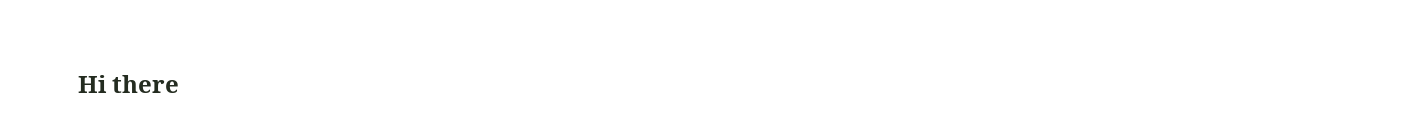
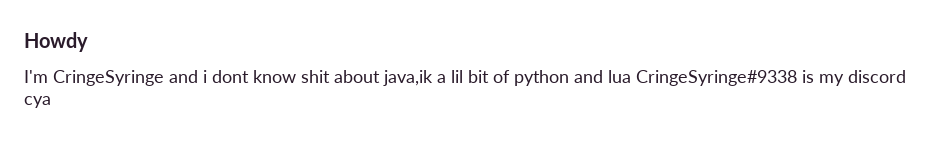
[78,75,180,93] Hi there -> [24,32,88,52] [24,70,906,86] [24,96,51,108] Howdy // I'm CringeSyringe and i dont know shit about java,ik a lil bit of python and lua CringeSyringe#9338 is my discord cya

